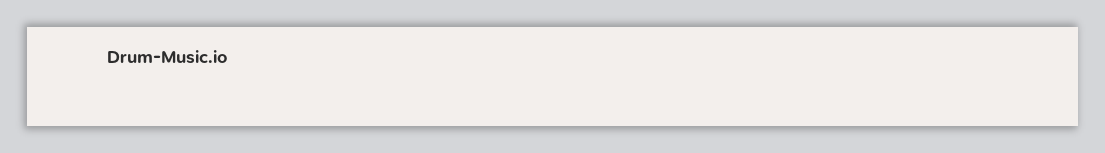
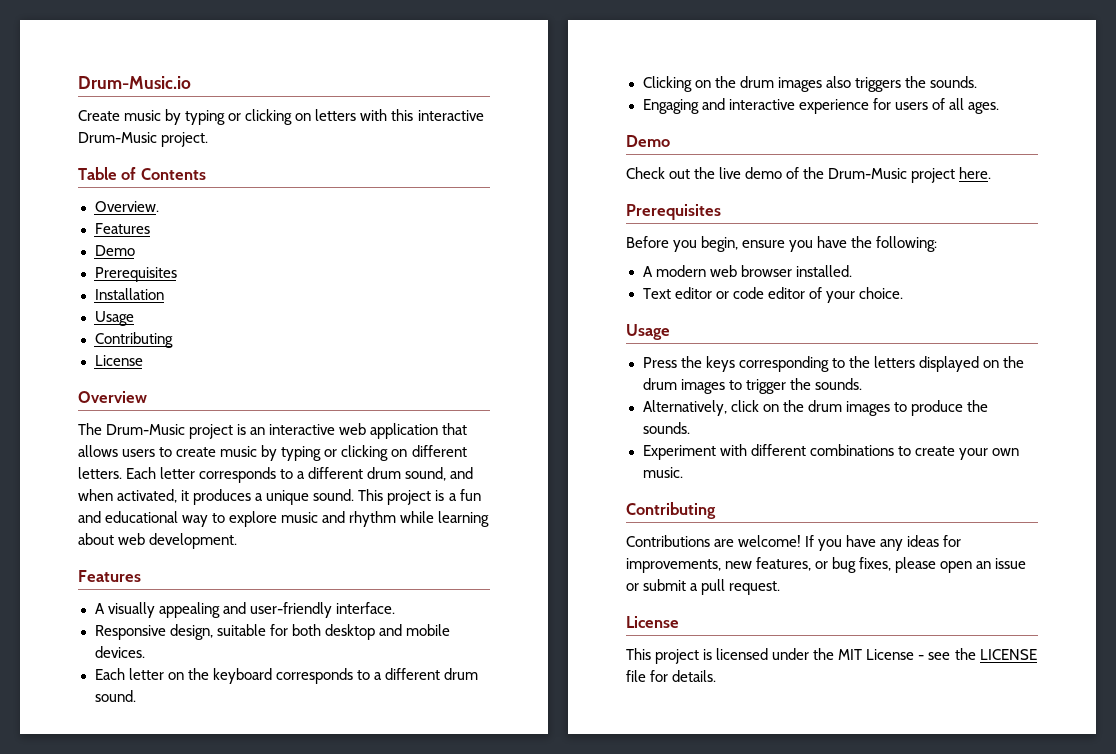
(228, 57) none -> [78,109,484,125] [78,132,209,147] [78,167,206,180] [94,201,159,212] [94,223,150,234] [94,245,135,256] [94,267,177,282] [94,288,164,300] [94,311,134,326] [94,332,173,348] [94,355,143,366] [78,391,147,403] [78,423,468,439] [78,445,467,461] [78,467,474,483] [78,489,481,505] [78,511,490,527] [78,533,238,549] [78,570,141,582] [94,602,395,618] [94,624,450,640] [94,646,145,658] [94,668,478,684] [94,690,136,702] [642,76,977,92] [642,98,999,114] [626,135,670,147] [626,167,992,183] [626,204,721,220] [626,236,938,252] [642,265,852,277] [642,287,903,303] [626,324,670,340] [642,356,1024,372] [642,378,862,394] [642,400,988,416] [642,422,690,434] [642,444,1019,460] [642,467,683,478] [626,502,716,519] [626,535,962,551] [626,557,1027,573] [626,579,781,595] [626,616,679,628] [626,648,1037,664] [626,670,717,682] // Create music by typing or clicking on letters with this interactive Drum-Music project. // Table of Contents // Overview. // Features // Demo // Prerequisites // Installation // Usage // Contributing // License // Overview // The Drum-Music project is an interactive web application that allows users to create music by typing or clicking on different letters. Each letter corresponds to a different drum sound, and when activated, it produces a unique sound. This project is a fun and educational way to explore music and rhythm while learning about web development. // Features // A visually appealing and user-friendly interface. // Responsive design, suitable for both desktop and mobile devices. // Each letter on the keyboard corresponds to a different drum sound. // Clicking on the drum images also triggers the sounds. // Engaging and interactive experience for users of all ages. // Demo // Check out the live demo of the Drum-Music project here. // Prerequisites // Before you begin, ensure you have the following: // A modern web browser installed. // Text editor or code editor of your choice. // Usage // Press the keys corresponding to the letters displayed on the drum images to trigger the sounds. // Alternatively, click on the drum images to produce the sounds. // Experiment with different combinations to create your own music. // Contributing // Contributions are welcome! If you have any ideas for improvements, new features, or bug fixes, please open an issue or submit a pull request. // License // This project is licensed under the MIT License - see the LICENSE file for details.

